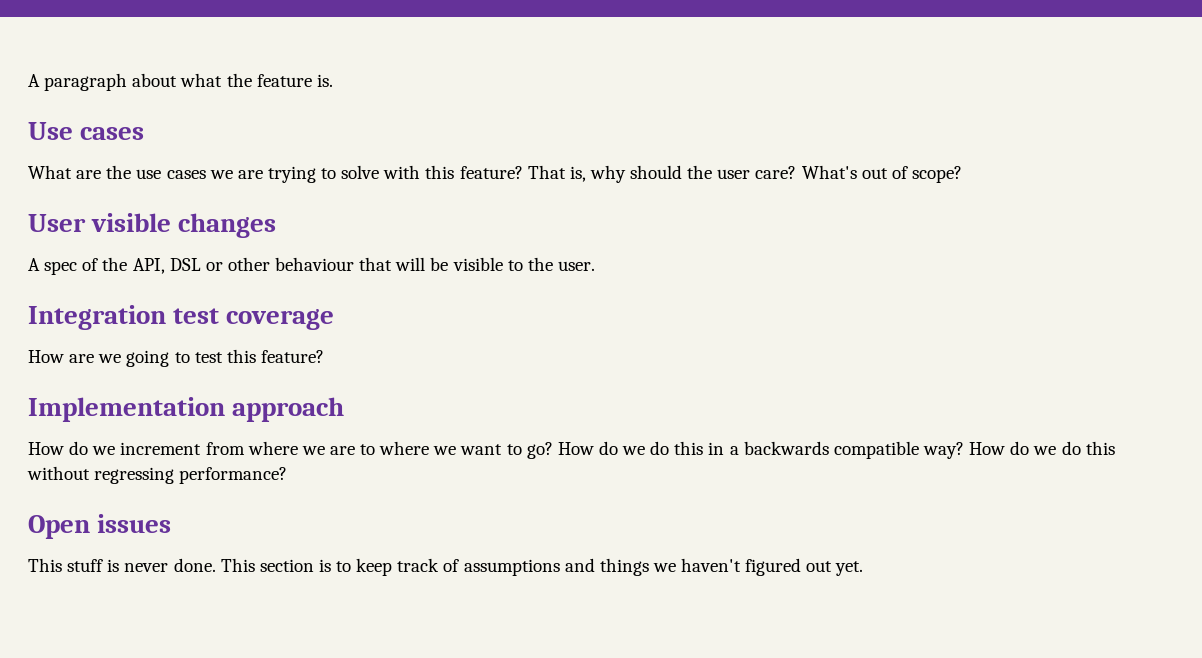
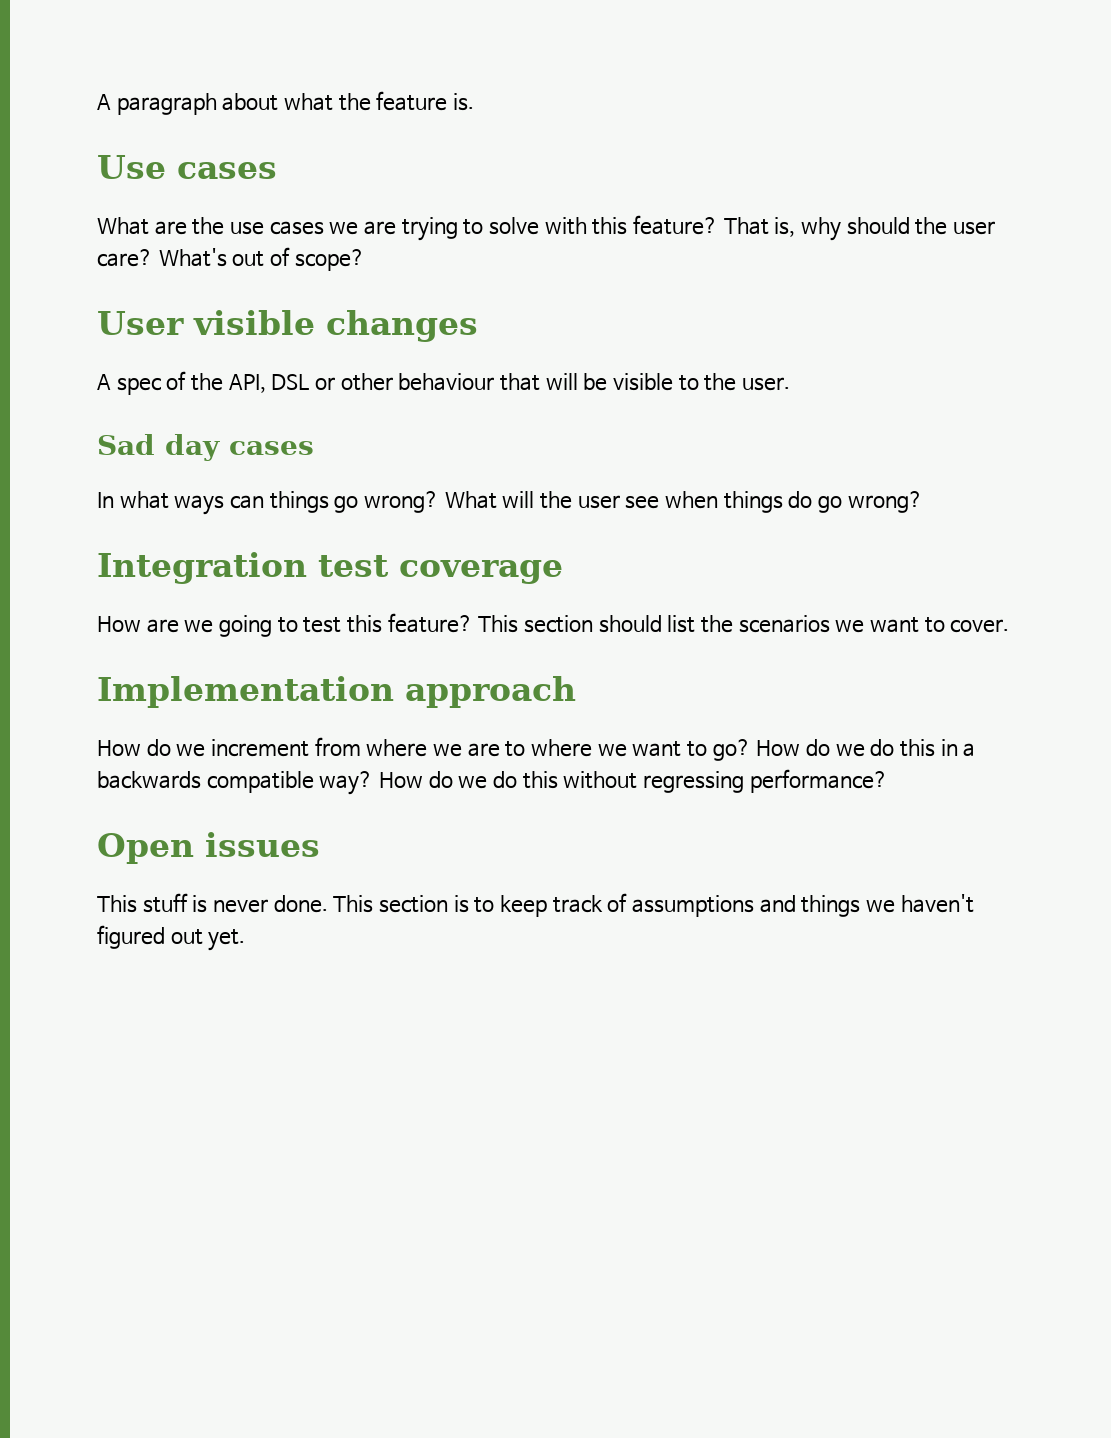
(595, 266) none -> [97,434,314,461] [97,491,923,515] // Sad day cases // In what ways can things go wrong? What will the user see when things do go wrong?
(324, 356) none -> [478,615,1010,633] This section should list the scenarios we want to cover.

